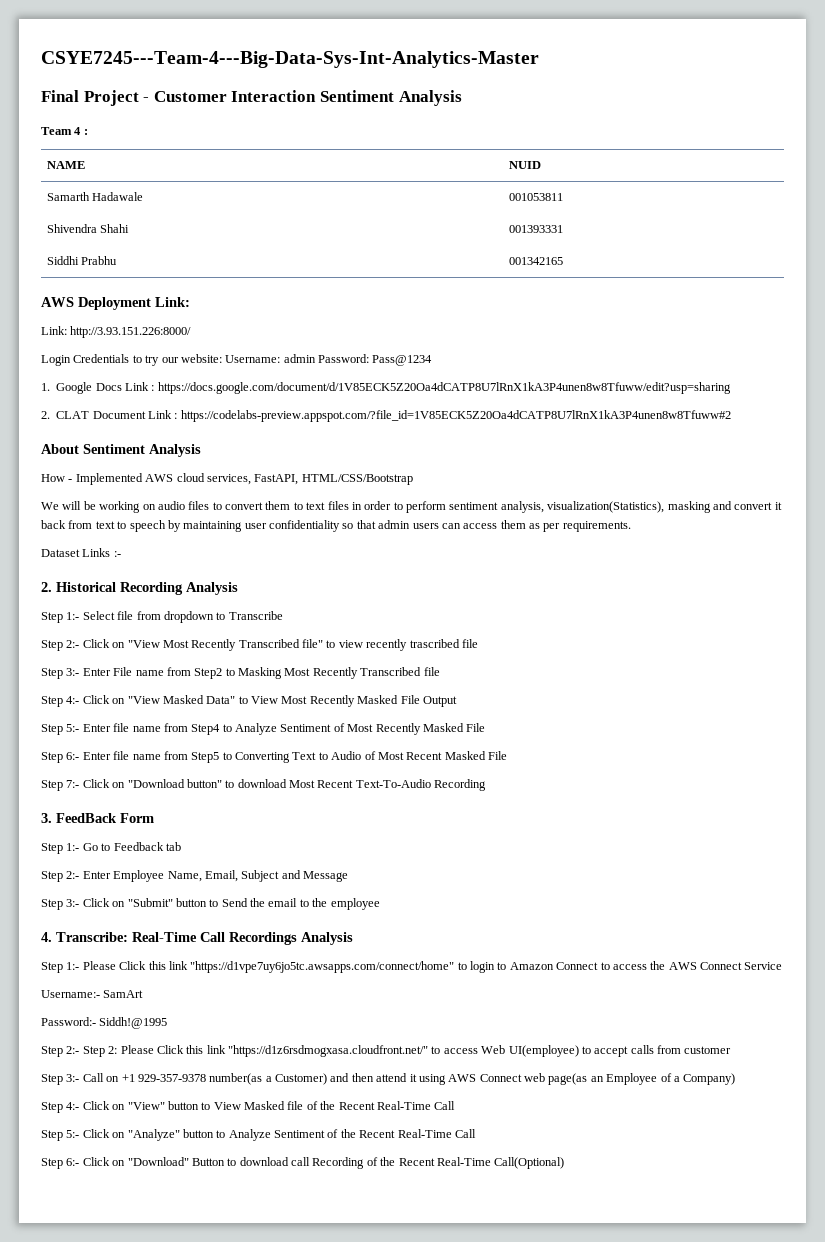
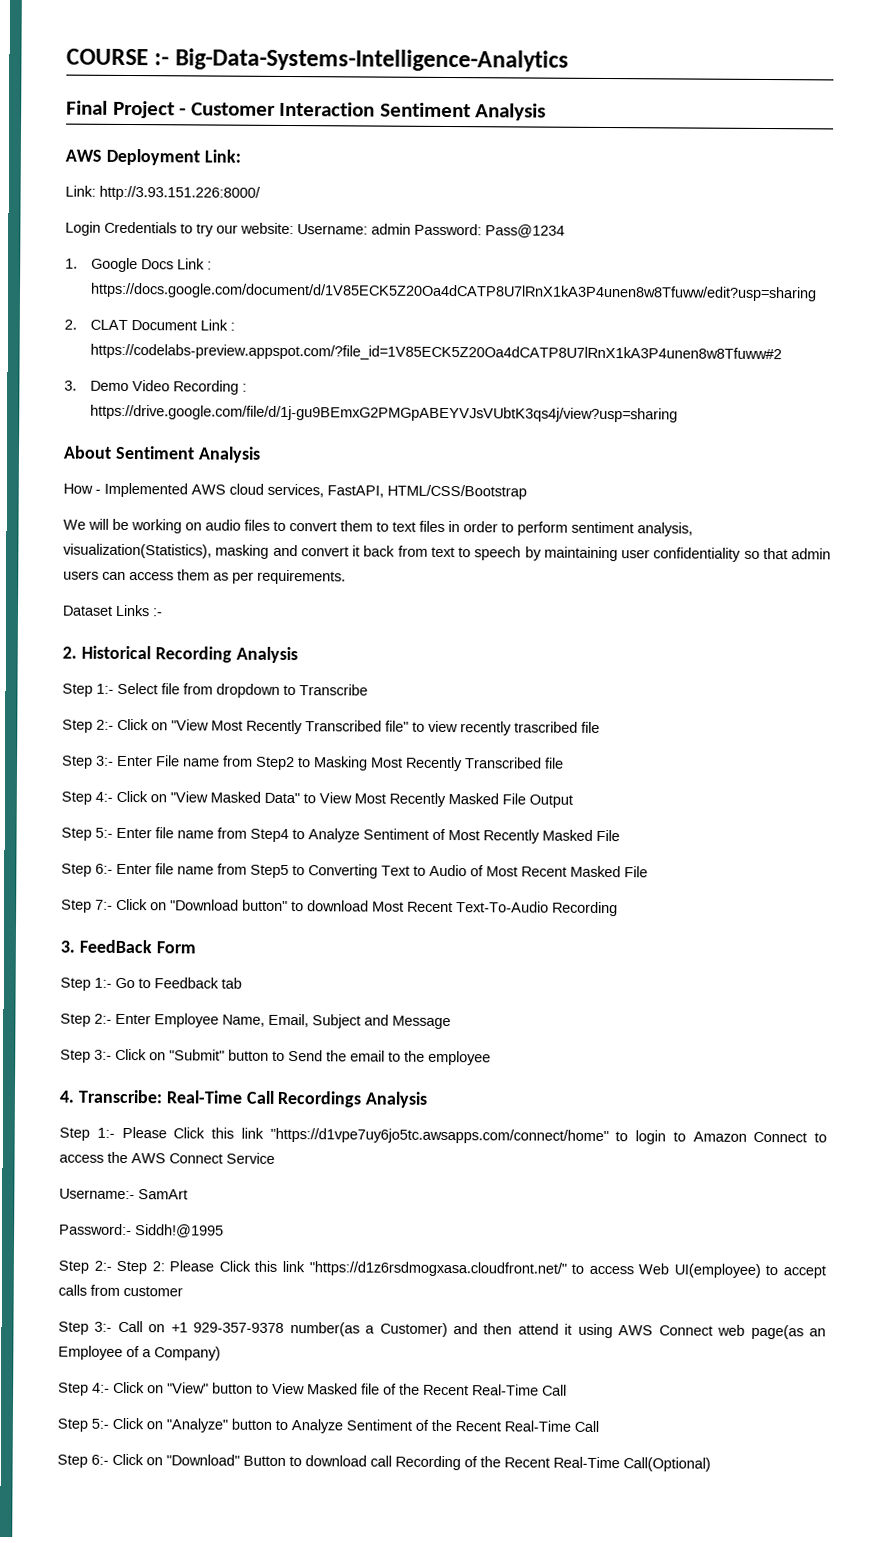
[41,51,539,68] CSYE7245---Team-4---Big-Data-Sys-Int-Analytics-Master -> [66,48,569,72] COURSE :- Big-Data-Systems-Intelligence-Analytics
[41,127,88,135] [46,161,85,169] [508,161,541,169] [46,192,144,201] [508,193,563,201] [46,224,130,233] [508,225,563,233] [46,256,118,265] [508,257,563,265] // Team 4 : // NAME | NUID // Samarth Hadawale | 001053811 // Shivendra Shahi | 001393331 // Siddhi Prabhu | 001342165 -> (547, 112) none
(731, 416) none -> [64,380,247,395] [89,404,678,423] // 3. Demo Video Recording : https://drive.google.com/file/d/1j-gu9BEmxG2PMGpABEYVJsVUbtK3qs4j/view?usp=sharing

